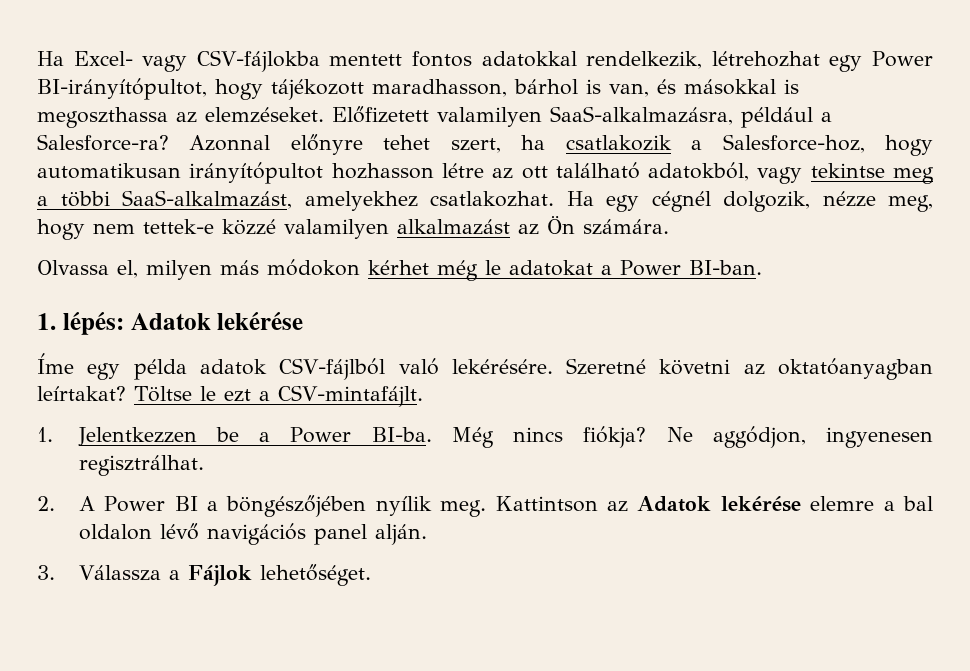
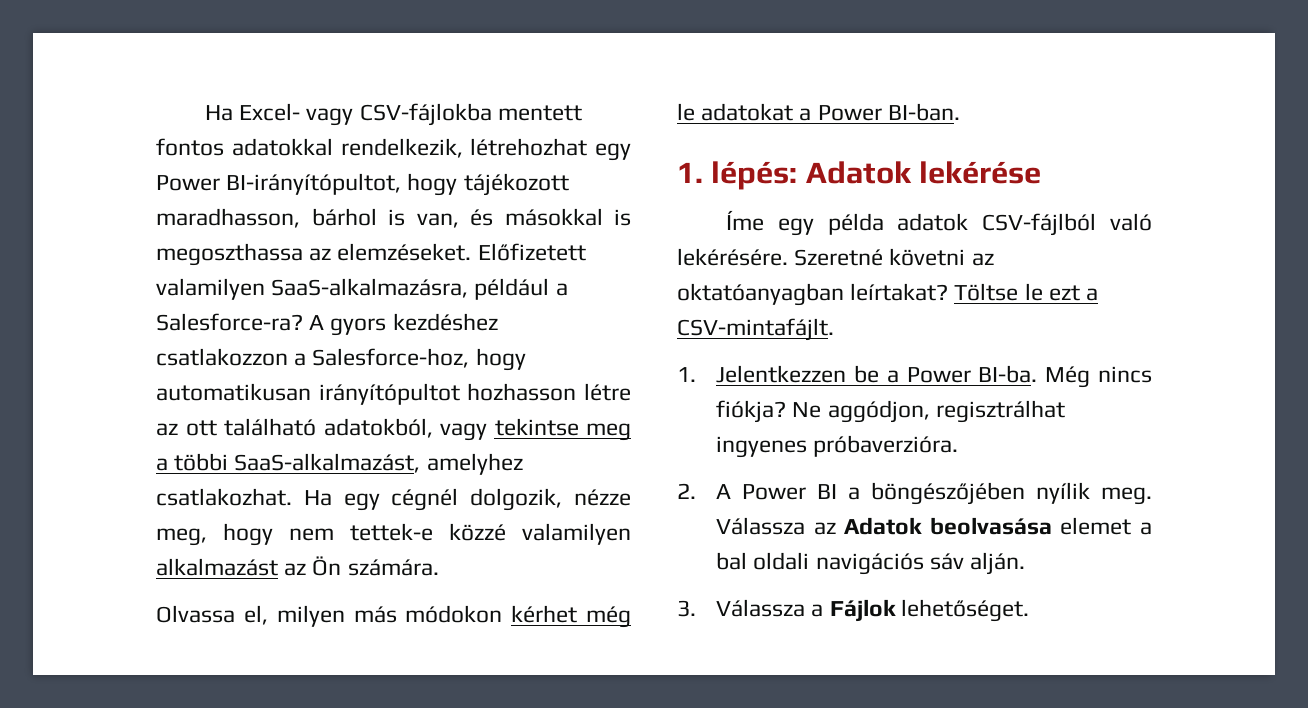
[189,134,672,155] Azonnal előnyre tehet szert, ha csatlakozik -> [309,313,498,336] [156,348,288,366] A gyors kezdéshez csatlakozzon
[304,191,418,211] amelyekhez -> [426,453,523,475] amelyhez
[826,427,934,448] [78,455,204,476] ingyenesen regisztrálhat. -> [935,400,1065,423] [716,435,959,458] regisztrálhat ingyenes próbaverzióra.
[495,496,598,512] Kattintson -> [716,517,806,535] Válassza
[720,496,934,512] [78,523,367,545] lekérése elemre a bal oldalon lévő navigációs panel -> [929,517,1152,535] [716,552,964,575] beolvasása elemet a bal oldali navigációs sáv

